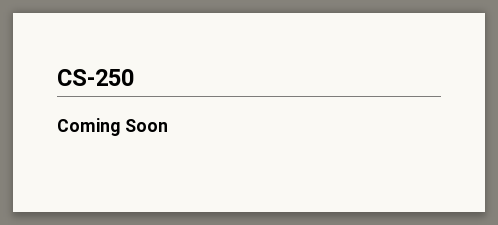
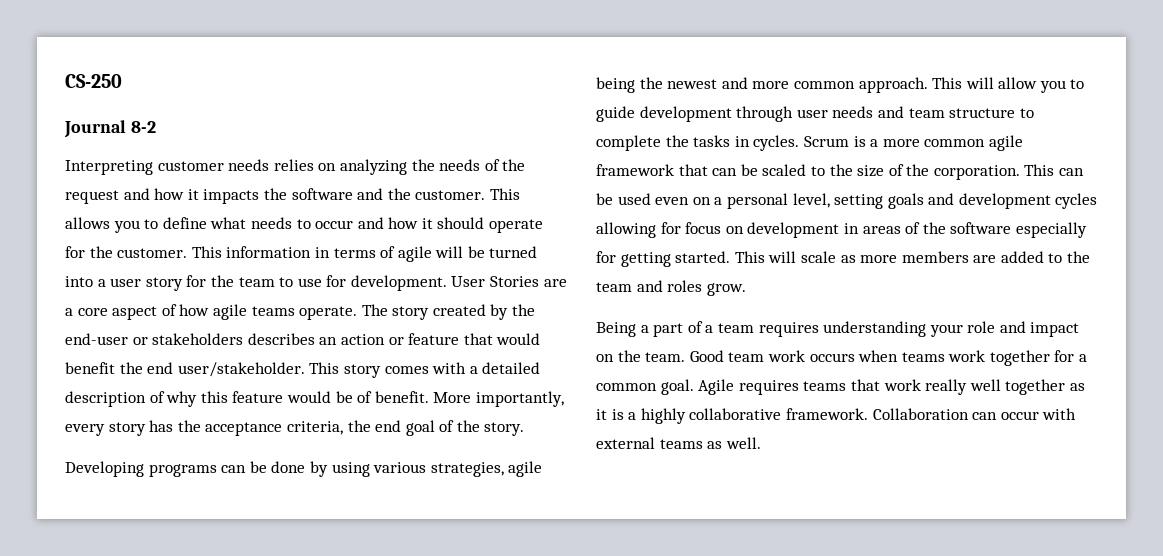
[57,118,168,136] Coming Soon -> [64,120,156,138] [65,159,526,175] [65,188,520,204] [65,217,544,233] [65,246,538,262] [65,275,567,291] [65,304,536,320] [65,333,541,345] [65,362,541,378] [65,391,564,407] [65,420,525,436] [65,461,543,477] [596,77,1085,93] [596,106,1034,122] [596,135,1023,151] [596,164,1085,180] [596,193,1098,209] [596,222,1087,238] [596,251,1091,267] [596,280,746,296] [596,321,1080,337] [596,350,1088,366] [596,379,1085,395] [596,408,1077,424] [596,437,761,449] Journal 8-2 // Interpreting customer needs relies on analyzing the needs of the request and how it impacts the software and the customer. This allows you to define what needs to occur and how it should operate for the customer. This information in terms of agile will be turned into a user story for the team to use for development. User Stories are a core aspect of how agile teams operate. The story created by the end-user or stakeholders describes an action or feature that would benefit the end user/stakeholder. This story comes with a detailed description of why this feature would be of benefit. More importantly, every story has the acceptance criteria, the end goal of the story. // Developing programs can be done by using various strategies, agile being the newest and more common approach. This will allow you to guide development through user needs and team structure to complete the tasks in cycles. Scrum is a more common agile framework that can be scaled to the size of the corporation. This can be used even on a personal level, setting goals and development cycles allowing for focus on development in areas of the software especially for getting started. This will scale as more members are added to the team and roles grow. // Being a part of a team requires understanding your role and impact on the team. Good team work occurs when teams work together for a common goal. Agile requires teams that work really well together as it is a highly collaborative framework. Collaboration can occur with external teams as well.

